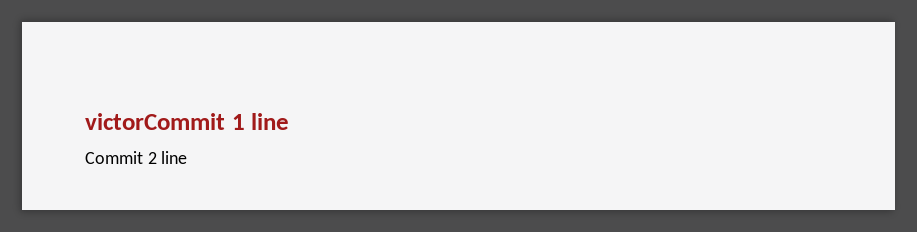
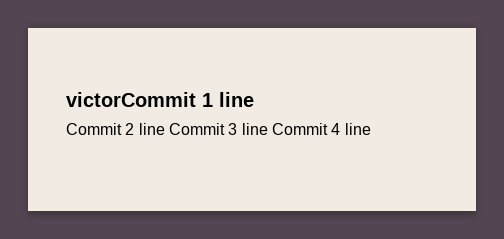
(188, 157) none -> [168,123,371,135] Commit 3 line Commit 4 line

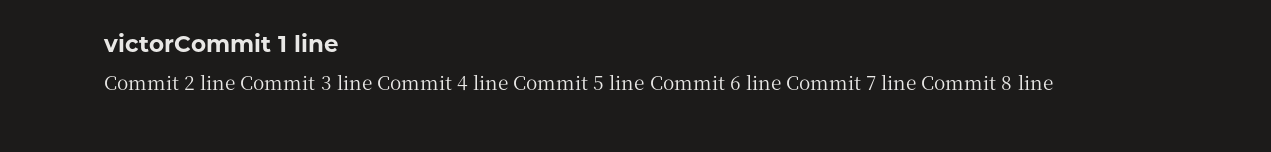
(371, 129) none -> [513,74,1053,90] Commit 5 line Commit 6 line Commit 7 line Commit 8 line

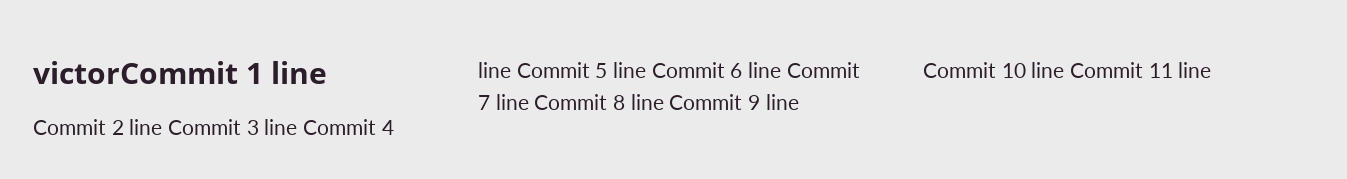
(1053, 82) none -> [669,94,799,110] [923,62,1212,78] Commit 9 line Commit 10 line Commit 11 line

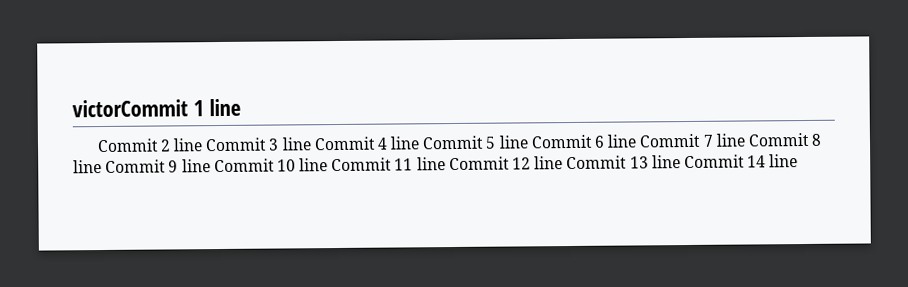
(1212, 70) none -> [448,154,799,171] Commit 12 line Commit 13 line Commit 14 line

